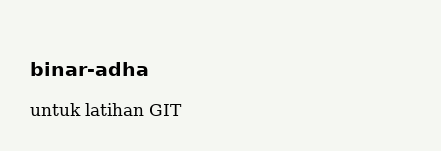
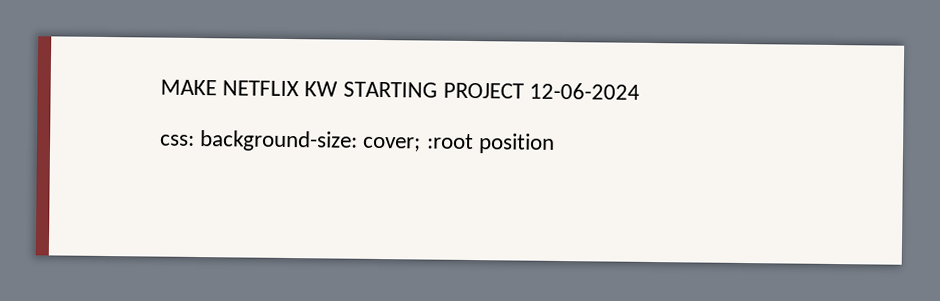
[30,62,149,76] [30,103,182,116] binar-adha // untuk latihan GIT -> [160,79,641,100] [160,130,555,154] MAKE NETFLIX KW STARTING PROJECT 12-06-2024 // css: background-size: cover; :root position

